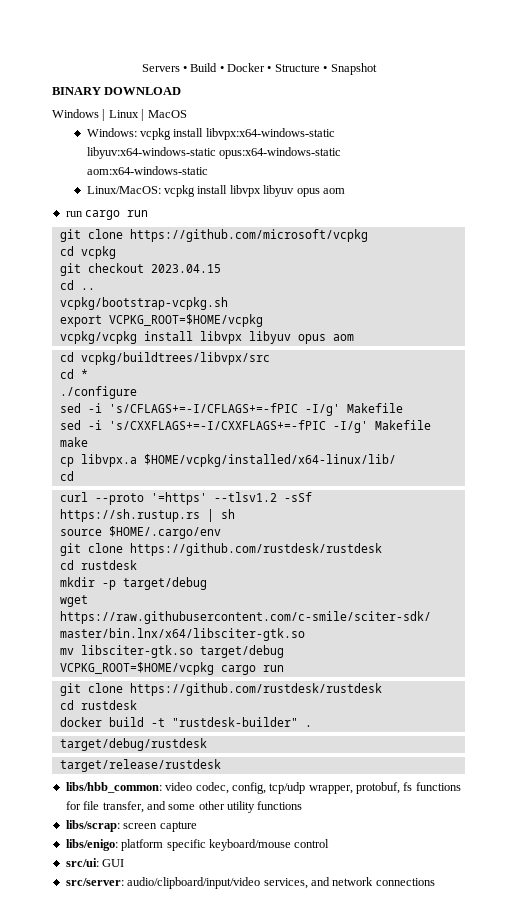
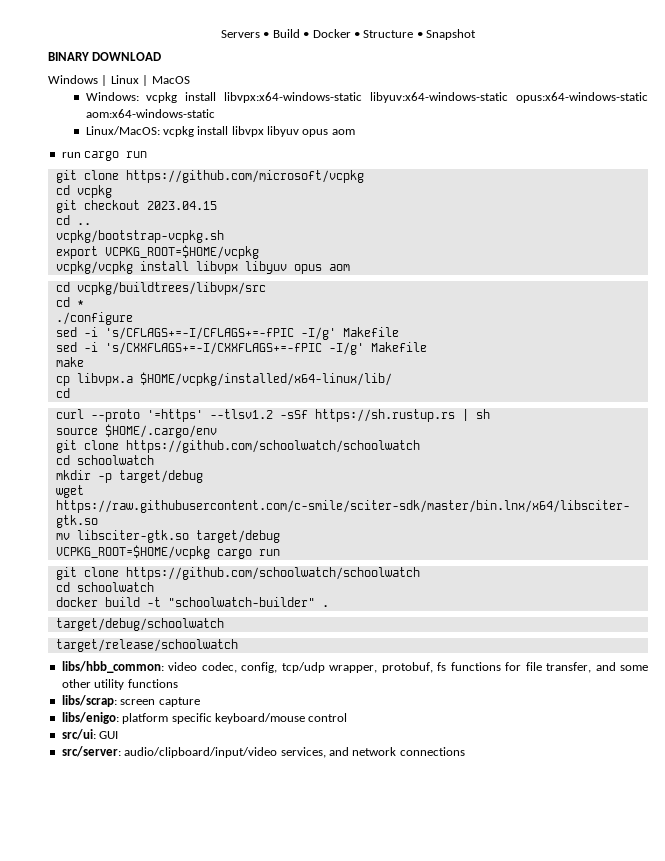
[129,543,382,556] [59,560,137,570] https://github.com/rustdesk/rustdesk // cd rustdesk -> [125,440,420,453] [55,455,154,465] https://github.com/schoolwatch/schoolwatch // cd schoolwatch
[129,683,382,696] [59,700,137,710] https://github.com/rustdesk/rustdesk // cd rustdesk -> [125,567,420,580] [55,582,154,592] https://github.com/schoolwatch/schoolwatch // cd schoolwatch
[171,717,298,727] "rustdesk-builder" -> [167,597,315,607] "schoolwatch-builder"
[59,738,207,751] [59,759,221,772] target/debug/rustdesk // target/release/rustdesk -> [55,618,224,631] [55,639,238,652] target/debug/schoolwatch // target/release/schoolwatch

